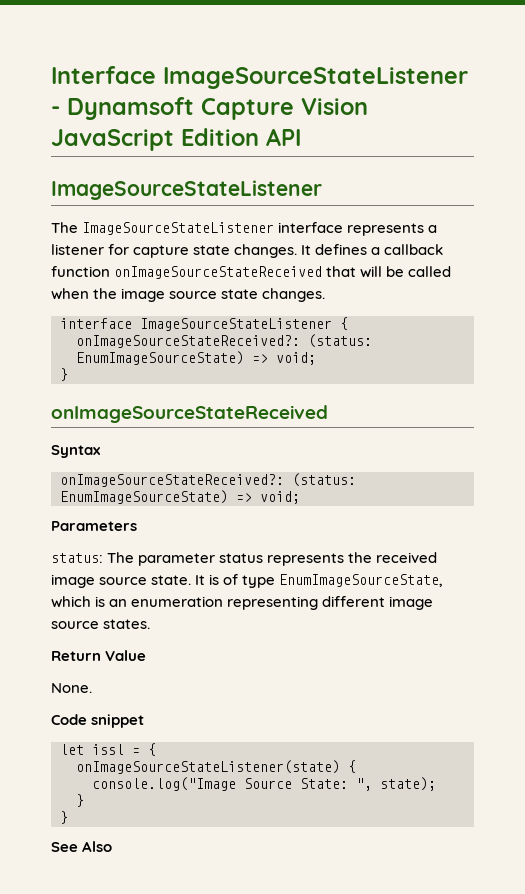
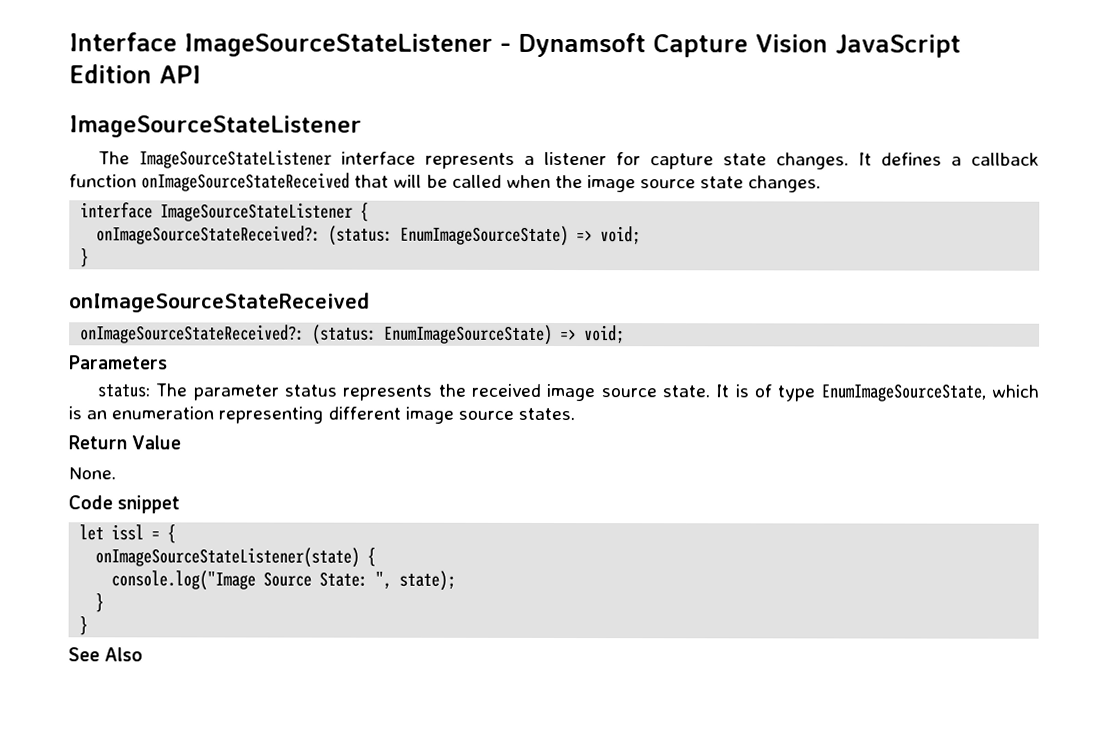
[51,445,101,458] // Syntax -> (370, 302) none

